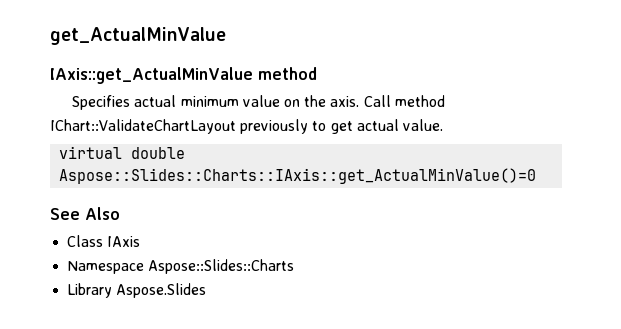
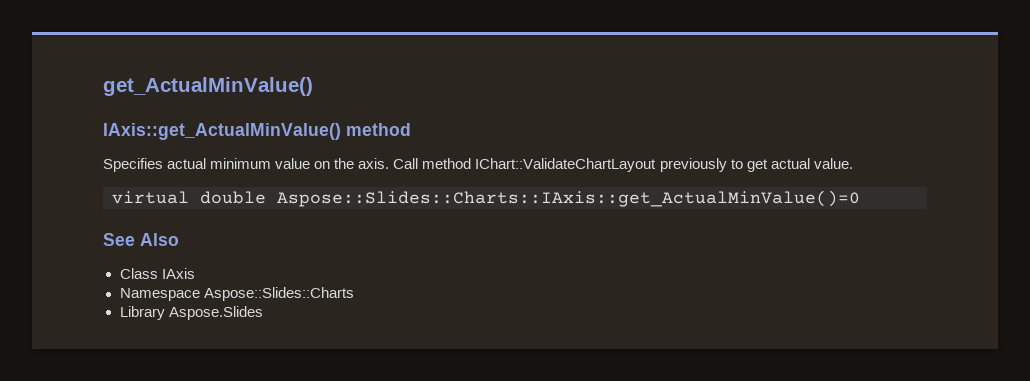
[50,27,226,45] [50,67,253,84] get_ActualMinValue // IAxis::get_ActualMinValue -> [103,77,313,96] [103,123,341,140] get_ActualMinValue() // IAxis::get_ActualMinValue()

